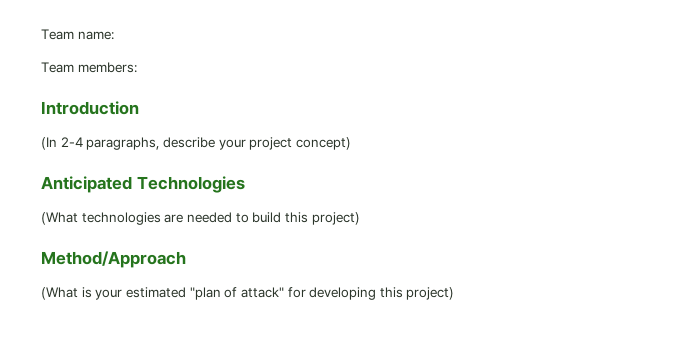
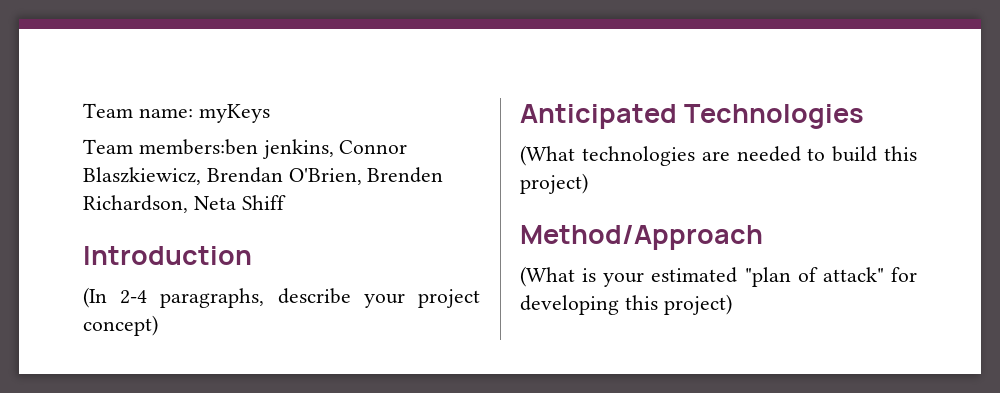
[41,62,137,73] // Team members: -> [198,104,270,123] [83,139,408,159] [83,167,444,185] [83,195,286,213] myKeys // Team members:ben jenkins, Connor Blaszkiewicz, Brendan O'Brien, Brenden Richardson, Neta Shiff

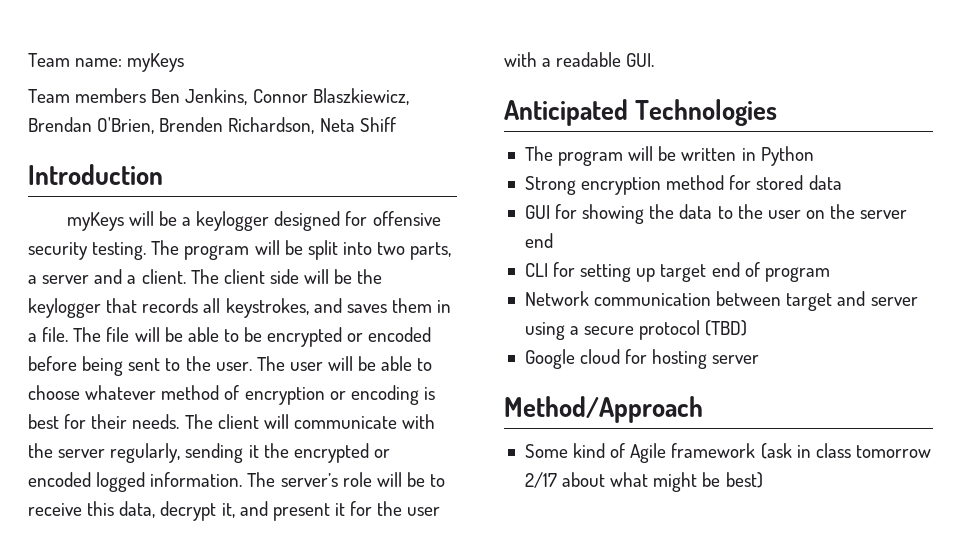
[138,139,334,159] members:ben jenkins, -> [75,88,248,105] members Ben Jenkins,
[83,287,480,308] [83,315,158,336] [520,104,865,129] [520,145,917,166] [520,173,588,194] [520,225,763,250] [520,266,917,287] [520,294,732,315] (In 2-4 paragraphs, describe your project concept) // Anticipated Technologies // (What technologies are needed to build this project) // Method/Approach // (What is your estimated "plan of attack" for developing this project) -> [66,211,441,231] [28,240,452,260] [28,269,383,284] [28,298,452,318] [28,327,432,347] [28,356,433,376] [28,385,435,405] [28,414,436,429] [28,443,390,463] [28,472,446,492] [28,501,441,521] [504,52,655,67] [504,99,778,126] [524,146,814,166] [524,175,842,195] [524,204,908,224] [524,233,553,248] [524,262,830,282] [524,291,918,311] [524,320,748,340] [524,349,760,369] [504,396,703,423] [524,443,931,463] [524,472,763,492] myKeys will be a keylogger designed for offensive security testing. The program will be split into two parts, a server and a client. The client side will be the keylogger that records all keystrokes, and saves them in a file. The file will be able to be encrypted or encoded before being sent to the user. The user will be able to choose whatever method of encryption or encoding is best for their needs. The client will communicate with the server regularly, sending it the encrypted or encoded logged information. The server’s role will be to receive this data, decrypt it, and present it for the user with a readable GUI. // Anticipated Technologies // The program will be written in Python // Strong encryption method for stored data // GUI for showing the data to the user on the server end // CLI for setting up target end of program // Network communication between target and server using a secure protocol (TBD) // Google cloud for hosting server // Method/Approach // Some kind of Agile framework (ask in class tomorrow 2/17 about what might be best)

